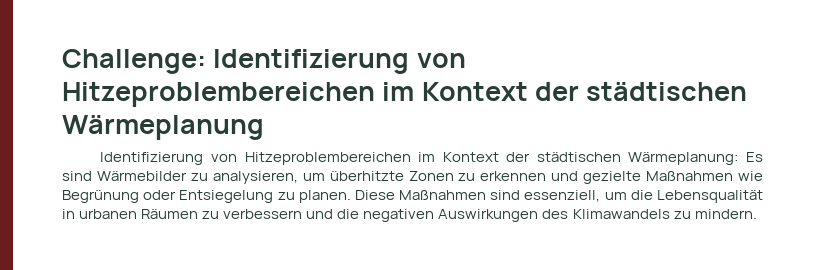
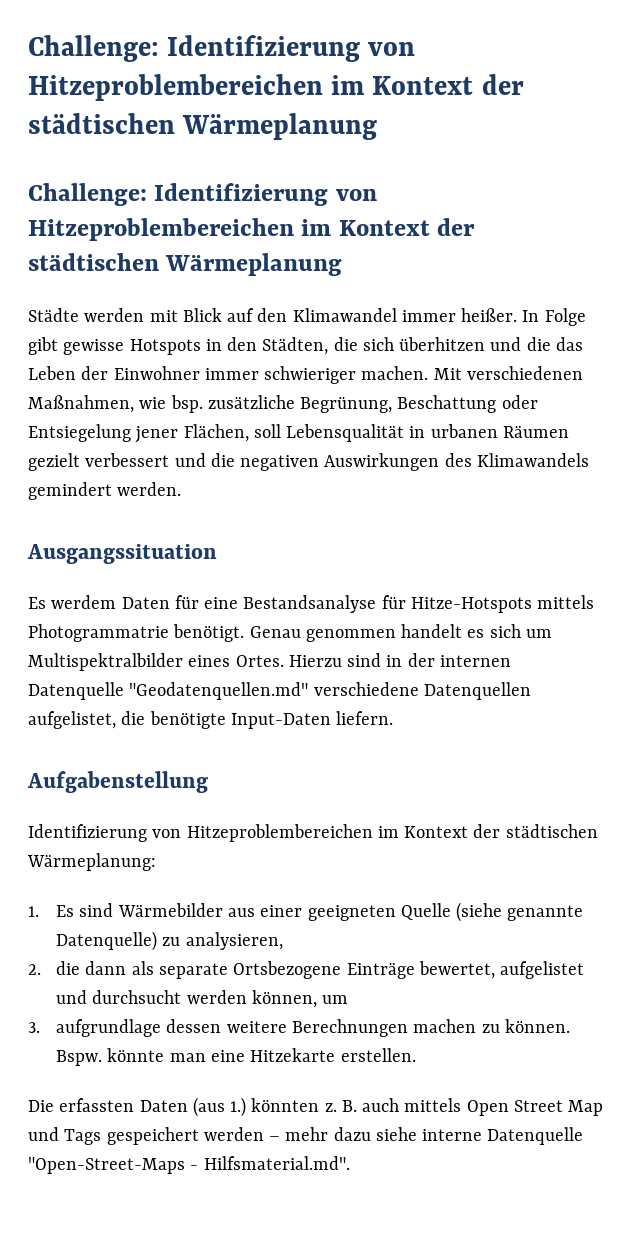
[62,49,466,74] [62,82,748,107] [62,115,264,140] Challenge: Identifizierung von Hitzeproblembereichen im Kontext der städtischen Wärmeplanung -> [28,35,416,62] [28,74,524,101] [28,113,378,140] [28,183,377,206] [28,218,476,241] [28,253,343,276] [28,308,586,326] [28,337,583,355] [28,366,583,384] [28,395,538,413] [28,424,569,443] [28,453,589,471] [28,482,182,500] [27,544,217,564] [28,595,595,613] [28,624,552,642] [28,653,511,671] [28,682,531,700] [28,711,394,729] [27,771,208,793] Challenge: Identifizierung von Hitzeproblembereichen im Kontext der städtischen Wärmeplanung // Challenge: Identifizierung von Hitzeproblembereichen im Kontext der städtischen Wärmeplanung // Städte werden mit Blick auf den Klimawandel immer heißer. In Folge gibt gewisse Hotspots in den Städten, die sich überhitzen und die das Leben der Einwohner immer schwieriger machen. Mit verschiedenen Maßnahmen, wie bsp. zusätzliche Begrünung, Beschattung oder Entsiegelung jener Flächen, soll Lebensqualität in urbanen Räumen gezielt verbessert und die negativen Auswirkungen des Klimawandels gemindert werden. // Ausgangssituation // Es werdem Daten für eine Bestandsanalyse für Hitze-Hotspots mittels Photogrammatrie benötigt. Genau genommen handelt es sich um Multispektralbilder eines Ortes. Hierzu sind in der internen Datenquelle "Geodatenquellen.md" verschiedene Datenquellen aufgelistet, die benötigte Input-Daten liefern. // Aufgabenstellung
(739, 158) none -> [28,906,39,917] // 1.
[190,171,763,184] [62,190,764,203] [62,209,757,222] zu analysieren, um überhitzte Zonen zu erkennen und gezielte Maßnahmen wie Begrünung oder Entsiegelung zu planen. Diese Maßnahmen sind essenziell, um die Lebensqualität in urbanen Räumen zu verbessern und die negativen Auswirkungen des Klimawandels zu mindern. -> [228,902,584,922] [56,931,283,951] [28,961,585,979] [56,990,349,1008] [28,1019,570,1037] [56,1048,416,1066] [28,1097,604,1117] [28,1127,584,1145] [28,1156,350,1174] aus einer geeigneten Quelle (siehe genannte Datenquelle) zu analysieren, // 2. die dann als separate Ortsbezogene Einträge bewertet, aufgelistet und durchsucht werden können, um // 3. aufgrundlage dessen weitere Berechnungen machen zu können. Bspw. könnte man eine Hitzekarte erstellen. // Die erfassten Daten (aus 1.) könnten z. B. auch mittels Open Street Map und Tags gespeichert werden – mehr dazu siehe interne Datenquelle "Open-Street-Maps - Hilfsmaterial.md".

